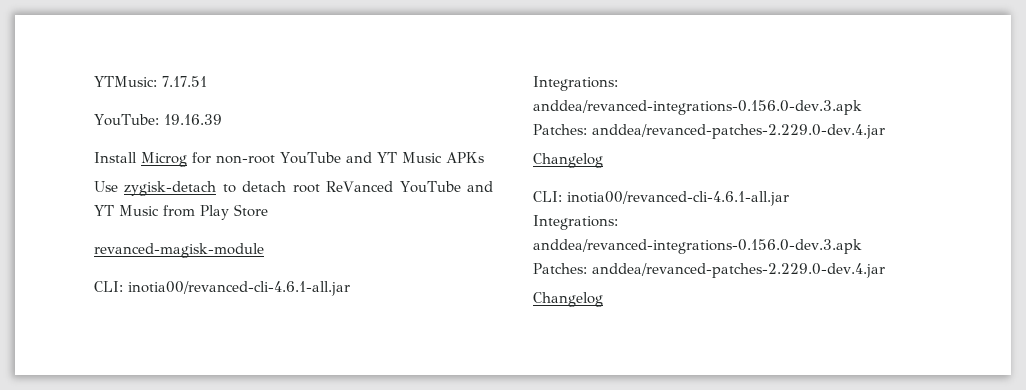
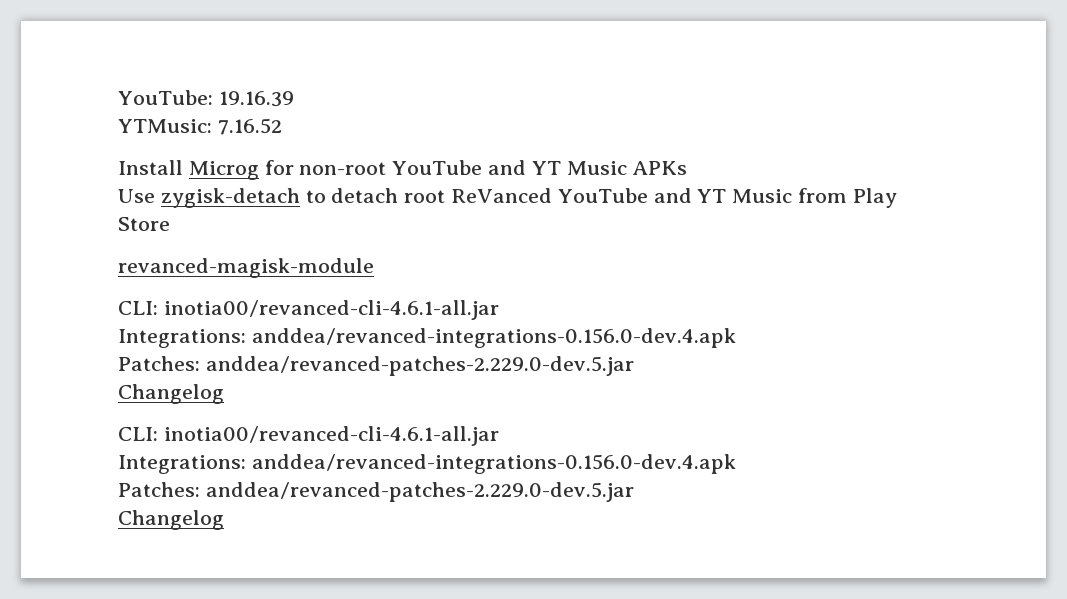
[94,76,207,87] YTMusic: 7.17.51 // -> (118, 97) none
(222, 119) none -> [118,118,282,135] // YTMusic: 7.16.52
[533,100,862,115] [533,124,885,139] anddea/revanced-integrations-0.156.0-dev.3.apk // Patches: anddea/revanced-patches-2.229.0-dev.4.jar -> [251,328,736,348] [118,356,634,376] anddea/revanced-integrations-0.156.0-dev.4.apk // Patches: anddea/revanced-patches-2.229.0-dev.5.jar
[533,239,862,254] [533,263,885,278] anddea/revanced-integrations-0.156.0-dev.3.apk // Patches: anddea/revanced-patches-2.229.0-dev.4.jar -> [251,454,736,474] [118,482,634,502] anddea/revanced-integrations-0.156.0-dev.4.apk // Patches: anddea/revanced-patches-2.229.0-dev.5.jar

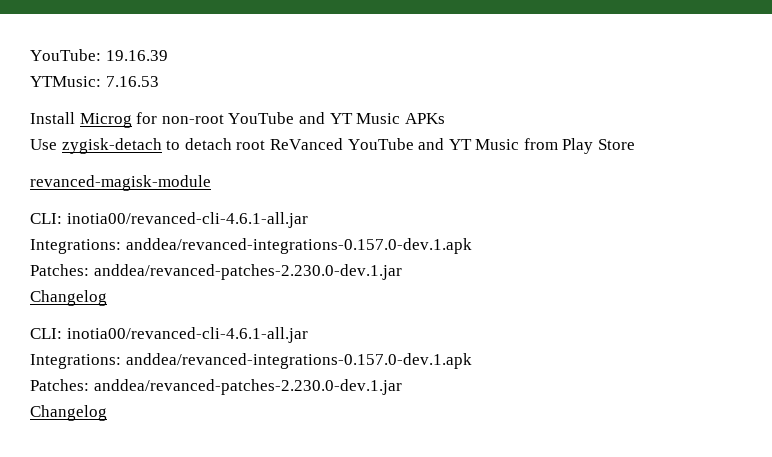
[217,118,282,135] 7.16.52 -> [105,76,159,87] 7.16.53
[251,328,736,348] [118,356,634,376] anddea/revanced-integrations-0.156.0-dev.4.apk // Patches: anddea/revanced-patches-2.229.0-dev.5.jar -> [125,238,472,254] [30,264,402,280] anddea/revanced-integrations-0.157.0-dev.1.apk // Patches: anddea/revanced-patches-2.230.0-dev.1.jar
[251,454,736,474] [118,482,634,502] anddea/revanced-integrations-0.156.0-dev.4.apk // Patches: anddea/revanced-patches-2.229.0-dev.5.jar -> [125,353,472,369] [30,379,402,395] anddea/revanced-integrations-0.157.0-dev.1.apk // Patches: anddea/revanced-patches-2.230.0-dev.1.jar

